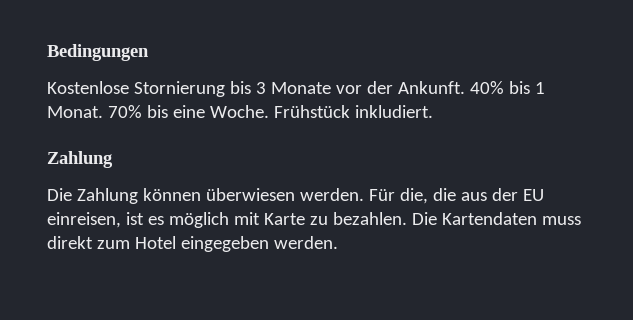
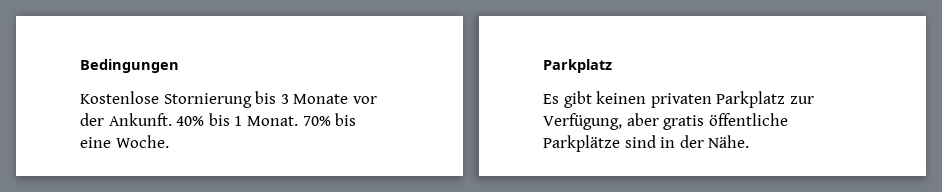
[273,105,433,118] [47,151,113,168] [47,188,544,204] [47,212,581,228] [47,236,338,252] Frühstück inkludiert. // Zahlung // Die Zahlung können überwiesen werden. Für die, die aus der EU einreisen, ist es möglich mit Karte zu bezahlen. Die Kartendaten muss direkt zum Hotel eingegeben werden. -> [543,59,612,73] [543,91,814,108] [543,113,788,130] [543,135,750,152] // Parkplatz // Es gibt keinen privaten Parkplatz zur Verfügung, aber gratis öffentliche Parkplätze sind in der Nähe.

